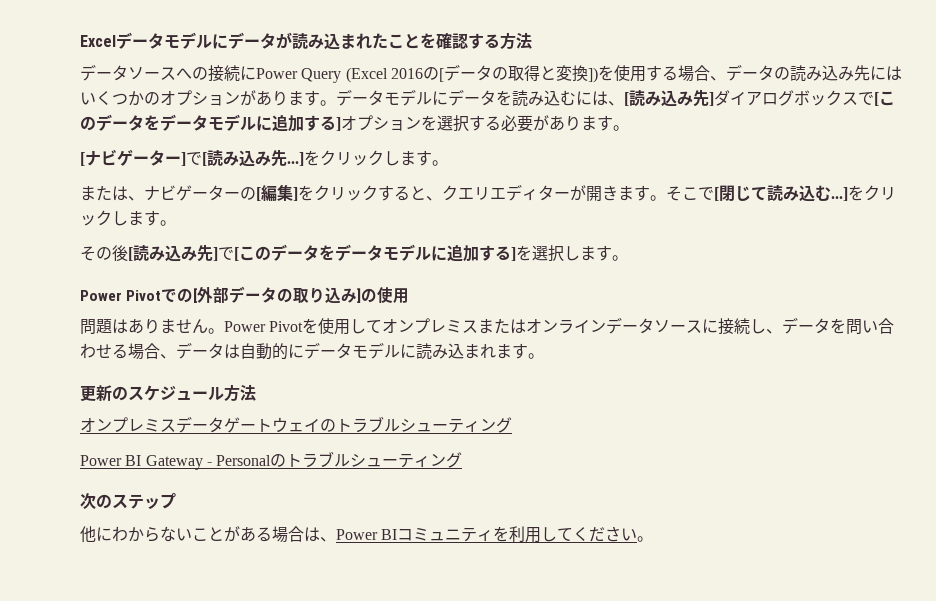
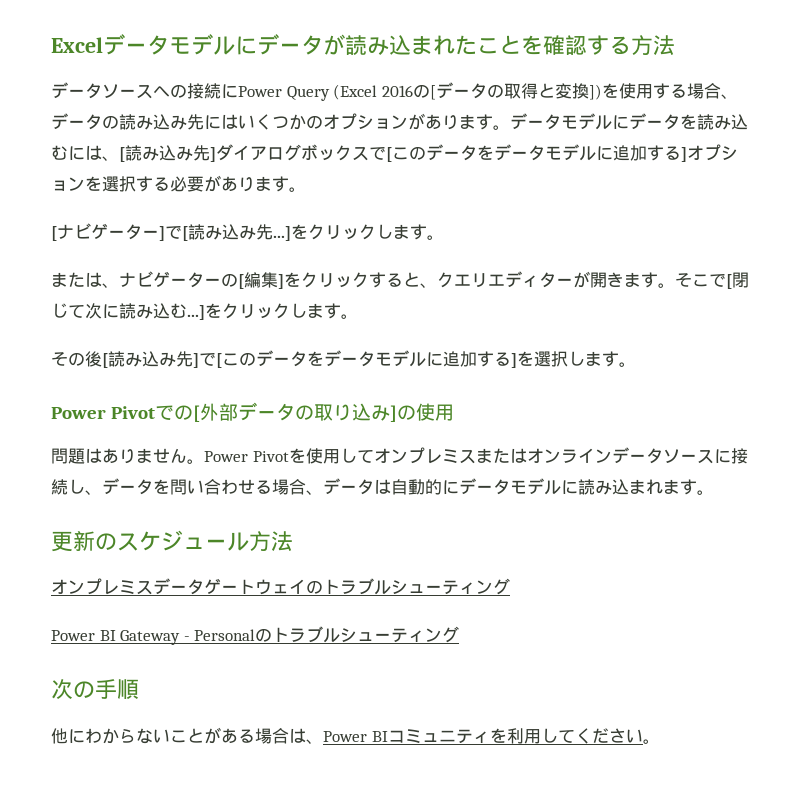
(767, 193) none -> [85,303,119,319] 次に
[112,493,176,509] ステップ -> [95,679,139,700] 手順

